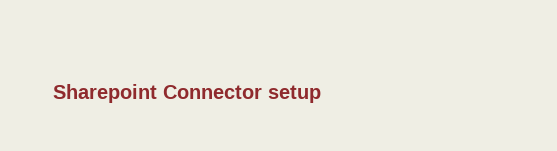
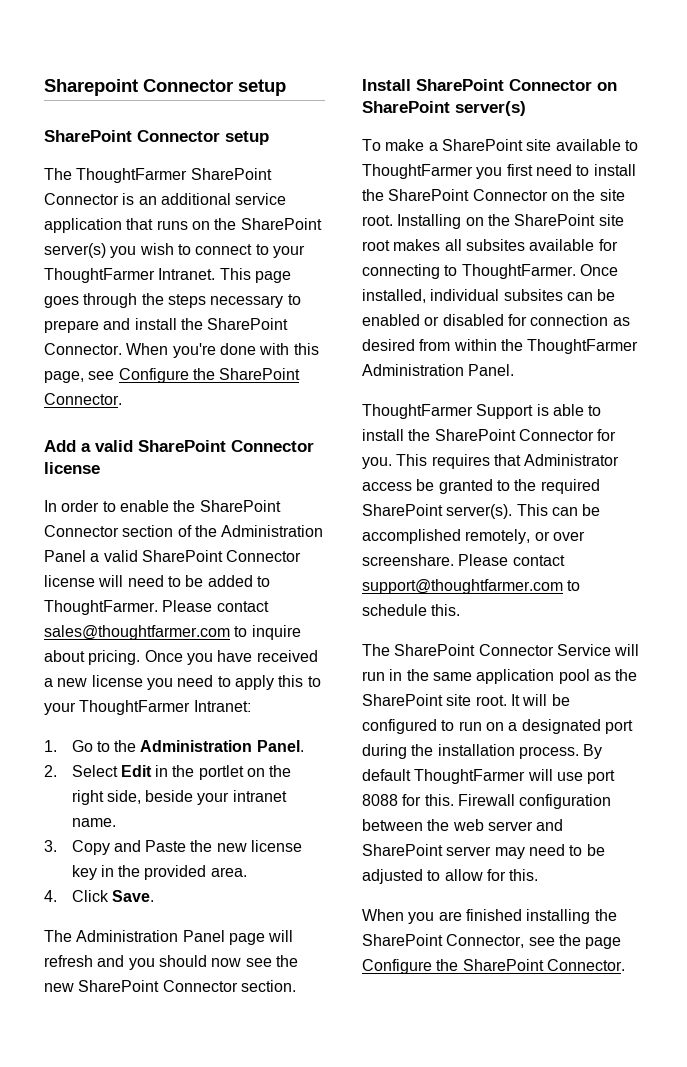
(321, 94) none -> [44,130,269,145] [44,168,272,183] [44,193,287,205] [44,218,322,233] [44,243,305,258] [44,268,291,283] [44,293,301,308] [44,318,289,333] [44,343,319,358] [44,368,301,383] [44,393,122,405] [44,440,314,452] [44,462,100,474] [44,500,281,512] [44,525,324,537] [44,550,302,562] [44,575,270,587] [44,600,269,615] [44,625,301,640] [44,650,318,665] [44,675,321,690] [44,700,251,715] [44,740,304,752] [44,765,292,780] [71,790,287,805] [71,818,116,827] [44,840,303,855] [71,865,247,880] [44,890,154,902] [44,930,294,945] [44,955,298,970] [44,980,296,992] [362,79,617,91] [362,101,526,116] [362,139,638,151] [362,164,636,179] [362,189,625,201] [362,214,624,229] [362,239,618,251] [362,264,618,279] [362,289,616,303] [362,314,630,326] [362,339,639,354] [362,364,515,376] [362,404,602,419] [362,429,617,441] [362,454,620,469] [362,479,600,494] [362,504,601,519] [362,529,585,544] [362,554,565,566] [362,579,581,594] [362,604,461,616] [362,644,640,656] [362,669,638,684] [362,694,570,706] [362,719,633,734] [362,744,603,759] [362,769,616,784] [362,794,612,809] [362,819,564,831] [362,844,605,859] [362,869,539,884] [362,909,617,924] [362,934,622,949] [362,959,625,974] // SharePoint Connector setup // The ThoughtFarmer SharePoint Connector is an additional service application that runs on the SharePoint server(s) you wish to connect to your ThoughtFarmer Intranet. This page goes through the steps necessary to prepare and install the SharePoint Connector. When you're done with this page, see Configure the SharePoint Connector. // Add a valid SharePoint Connector license // In order to enable the SharePoint Connector section of the Administration Panel a valid SharePoint Connector license will need to be added to ThoughtFarmer. Please contact sales@thoughtfarmer.com to inquire about pricing. Once you have received a new license you need to apply this to your ThoughtFarmer Intranet: // 1. Go to the Administration Panel. // 2. Select Edit in the portlet on the right side, beside your intranet name. // 3. Copy and Paste the new license key in the provided area. // 4. Click Save. // The Administration Panel page will refresh and you should now see the new SharePoint Connector section. // Install SharePoint Connector on SharePoint server(s) // To make a SharePoint site available to ThoughtFarmer you first need to install the SharePoint Connector on the site root. Installing on the SharePoint site root makes all subsites available for connecting to ThoughtFarmer. Once installed, individual subsites can be enabled or disabled for connection as desired from within the ThoughtFarmer Administration Panel. // ThoughtFarmer Support is able to install the SharePoint Connector for you. This requires that Administrator access be granted to the required SharePoint server(s). This can be accomplished remotely, or over screenshare. Please contact support@thoughtfarmer.com to schedule this. // The SharePoint Connector Service will run in the same application pool as the SharePoint site root. It will be configured to run on a designated port during the installation process. By default ThoughtFarmer will use port 8088 for this. Firewall configuration between the web server and SharePoint server may need to be adjusted to allow for this. // When you are finished installing the SharePoint Connector, see the page Configure the SharePoint Connector.

